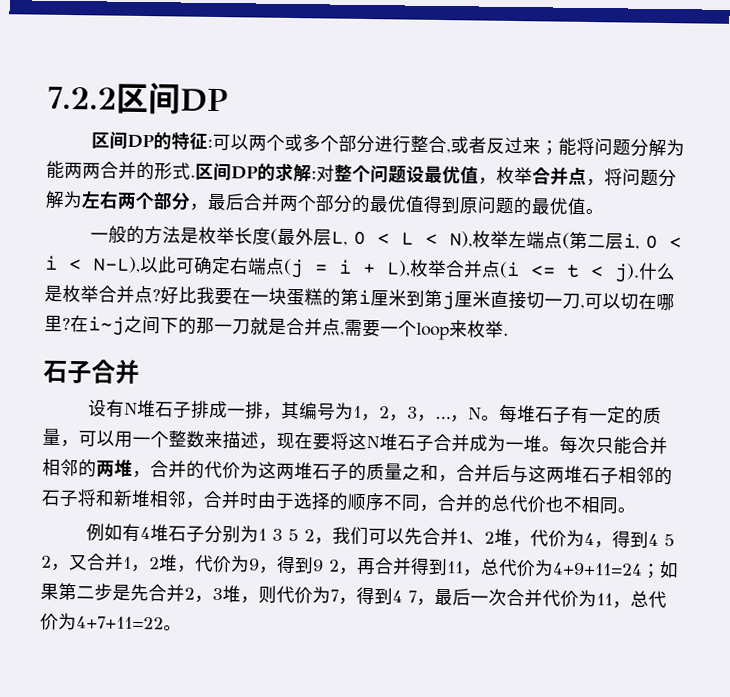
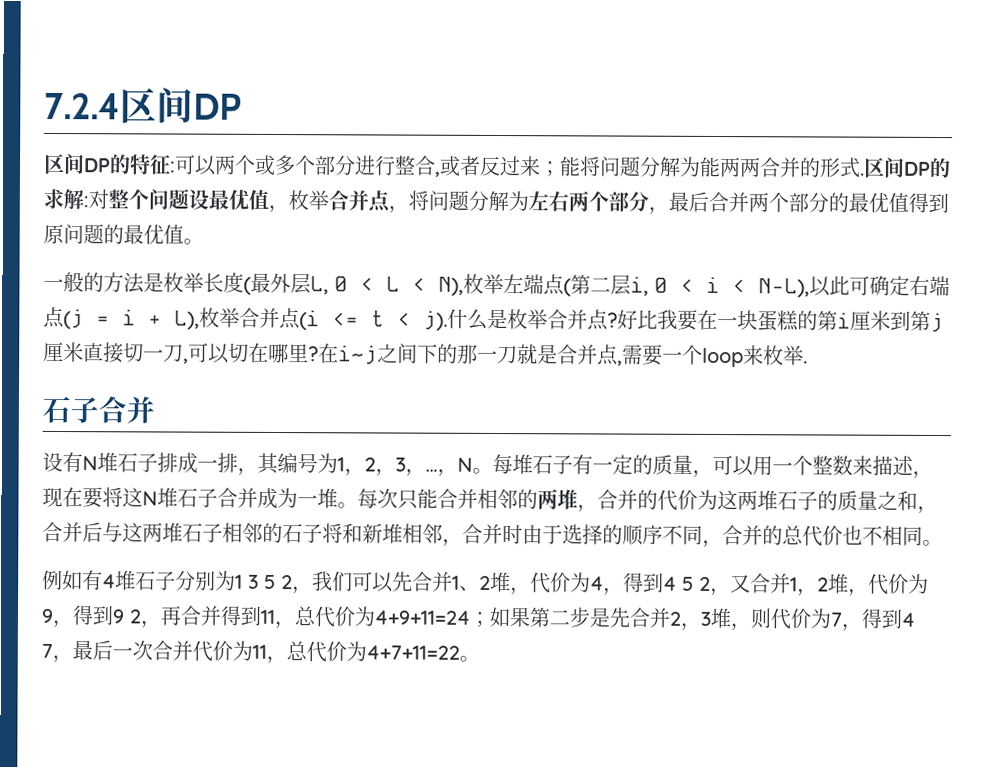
[47,86,117,110] 7.2.2 -> [44,92,120,120] 7.2.4

